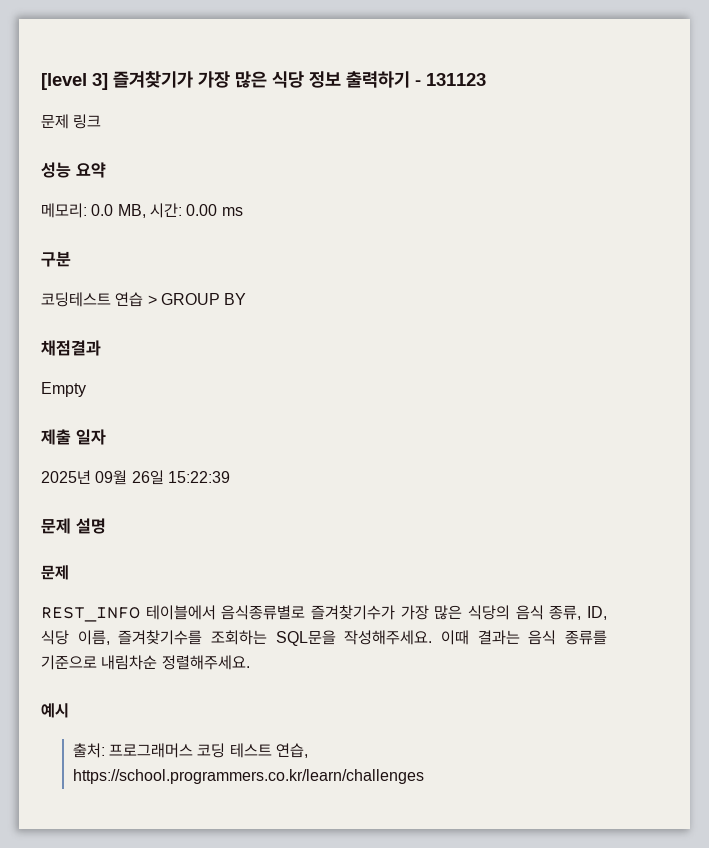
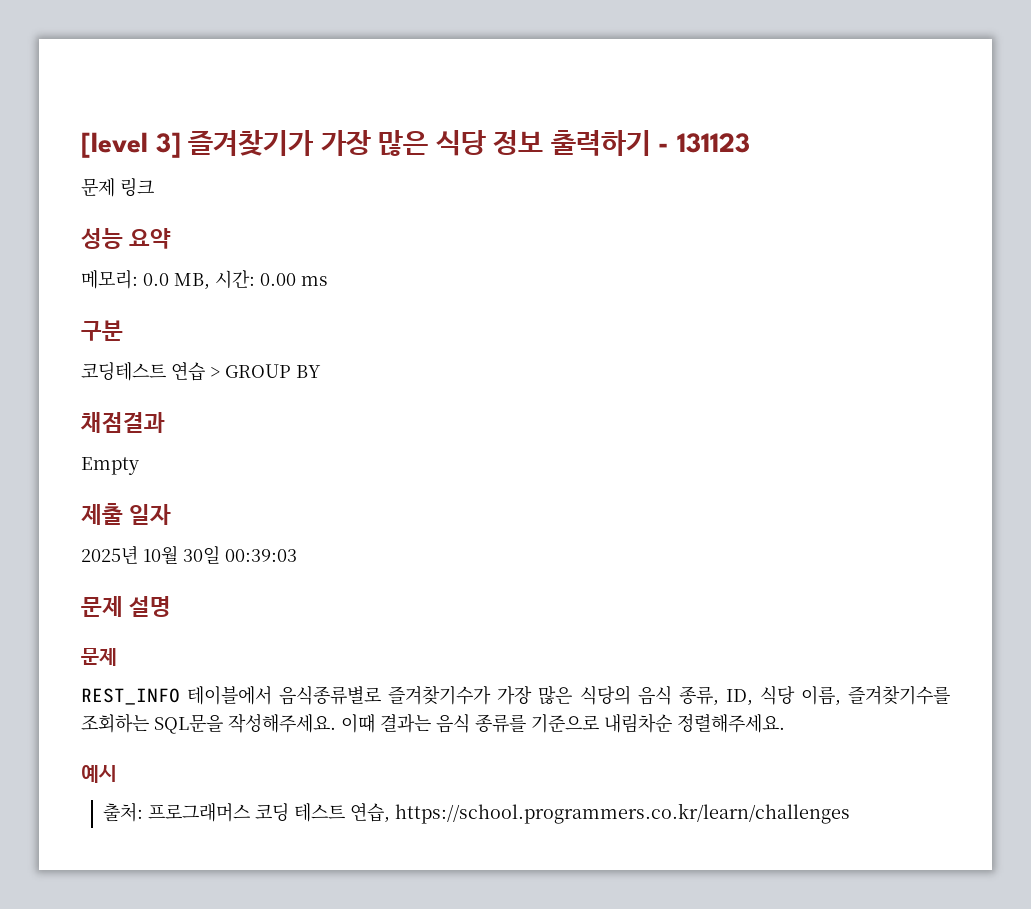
[95,470,230,485] 09월 26일 15:22:39 -> [143,546,297,564] 10월 30일 00:39:03

